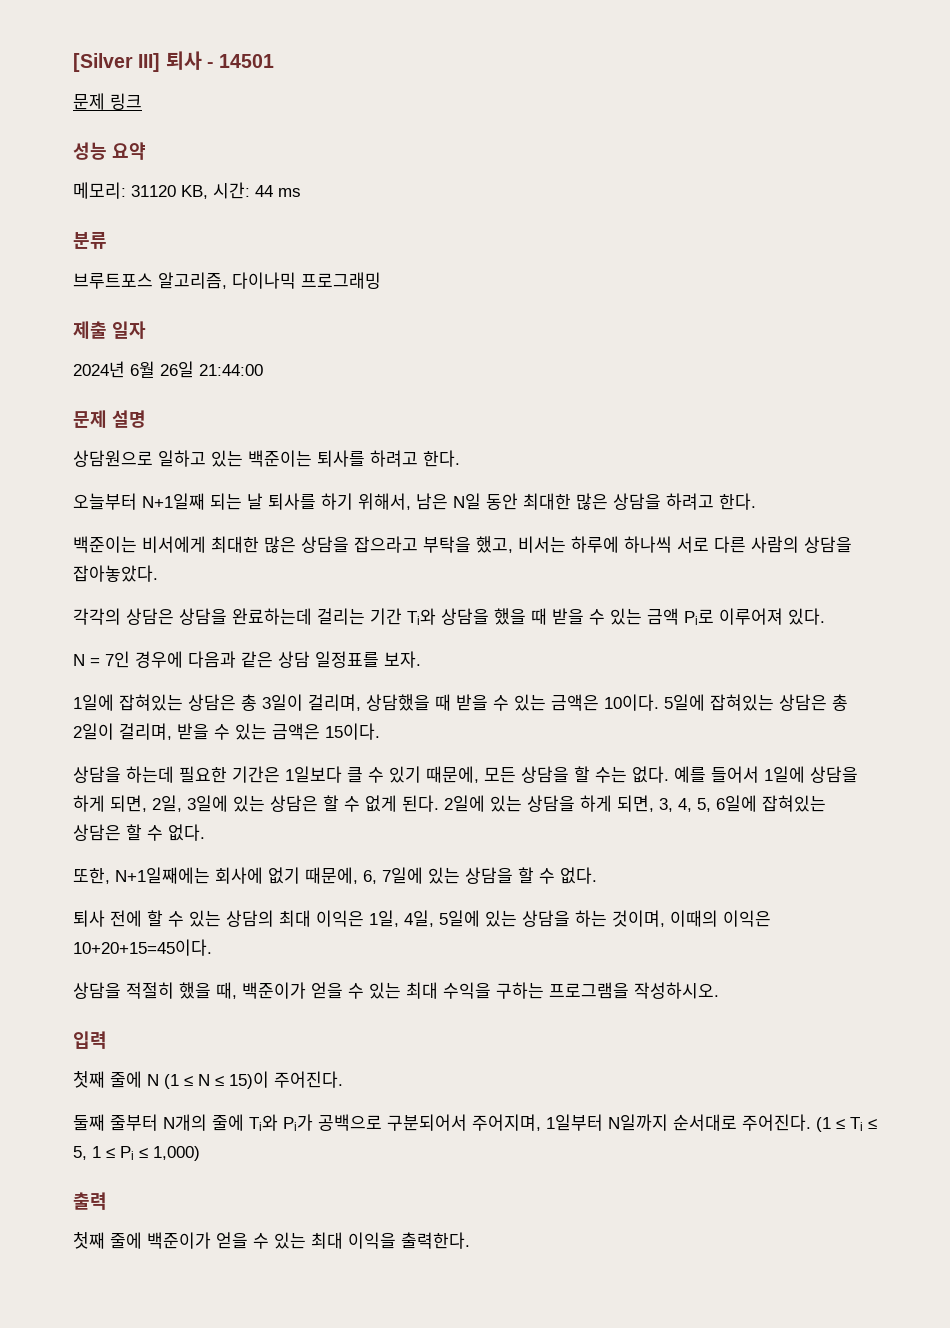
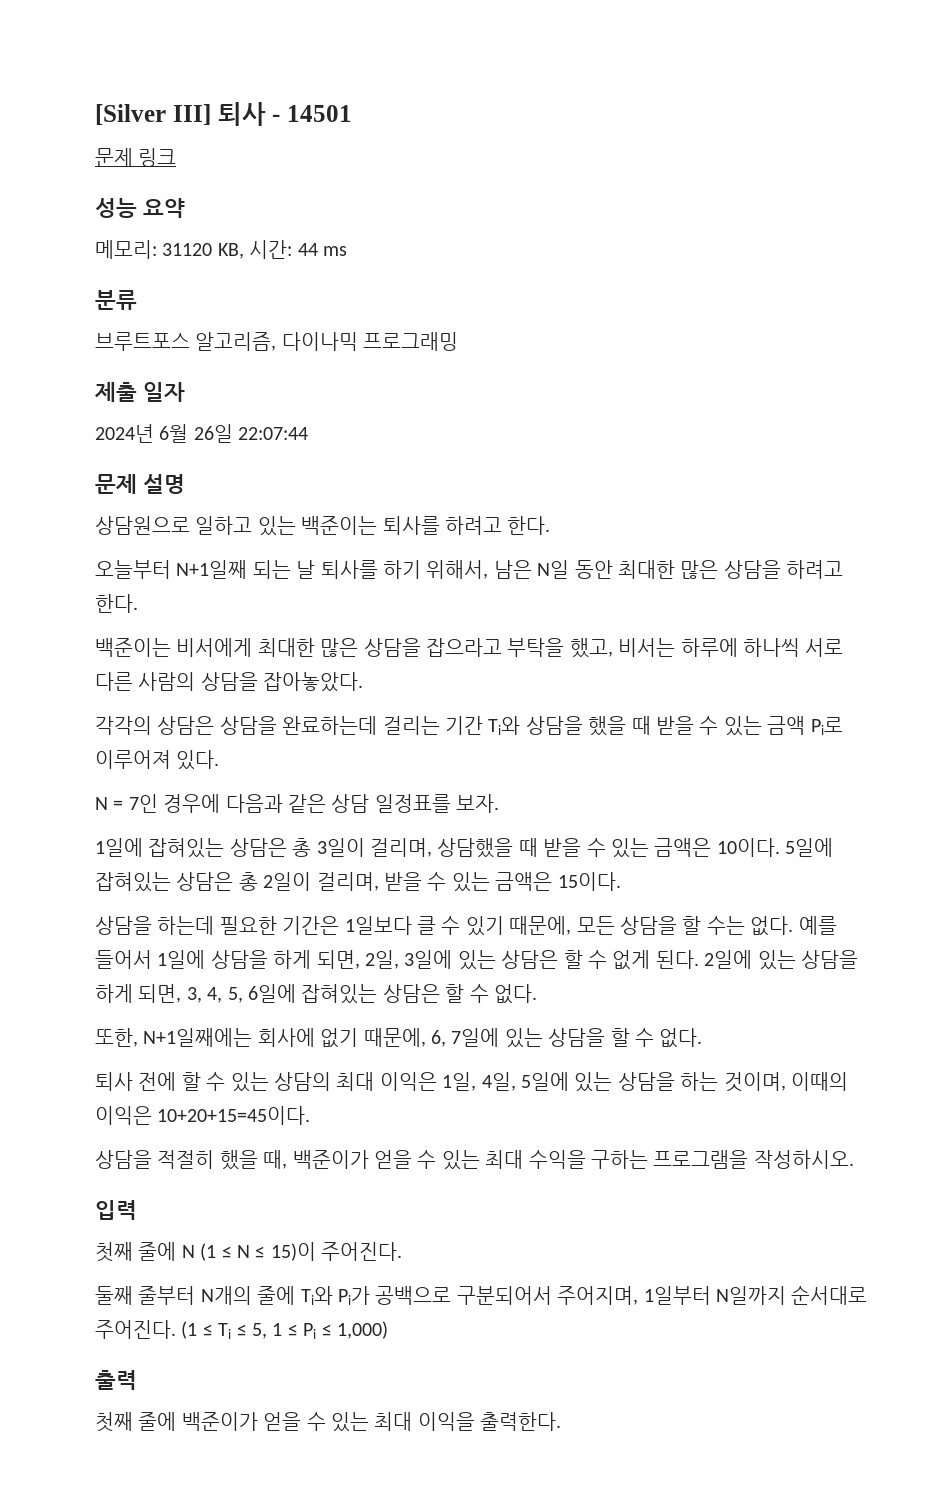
[199,364,263,376] 21:44:00 -> [238,427,309,440] 22:07:44

